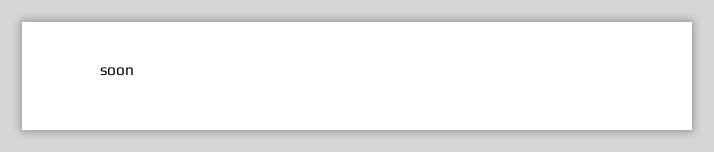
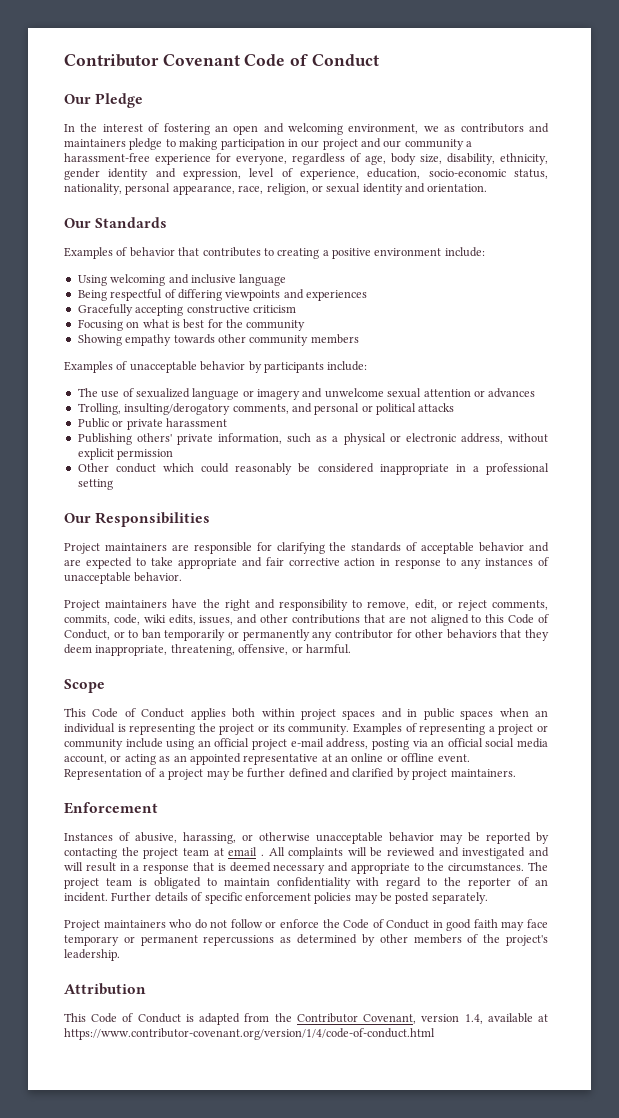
[100,67,134,76] soon -> [64,54,379,67] [64,93,144,108] [64,123,549,135] [64,138,473,150] [64,153,548,165] [64,168,548,180] [64,183,488,195] [64,217,168,228] [64,247,485,259] [77,274,287,286] [77,289,367,301] [77,304,296,316] [77,319,306,331] [77,334,359,346] [64,361,368,373] [77,388,536,400] [77,403,455,415] [77,418,227,430] [77,433,549,445] [77,448,174,460] [77,463,549,475] [77,479,113,490] [64,512,211,527] [64,542,550,554] [64,557,550,569] [64,572,183,584] [64,599,548,611] [64,614,550,626] [64,629,550,641] [64,644,351,656] [64,679,105,693] [64,708,549,720] [64,723,549,735] [64,738,549,750] [64,753,470,765] [64,768,516,780] [64,802,158,814] [64,832,549,844] [64,847,550,859] [64,862,548,874] [64,877,548,889] [64,892,488,904] [64,919,548,931] [64,934,548,946] [64,949,120,961] [64,983,146,995] [64,1013,548,1025] [64,1028,435,1040] Contributor Covenant Code of Conduct // Our Pledge // In the interest of fostering an open and welcoming environment, we as contributors and maintainers pledge to making participation in our project and our community a harassment-free experience for everyone, regardless of age, body size, disability, ethnicity, gender identity and expression, level of experience, education, socio-economic status, nationality, personal appearance, race, religion, or sexual identity and orientation. // Our Standards // Examples of behavior that contributes to creating a positive environment include: // Using welcoming and inclusive language // Being respectful of differing viewpoints and experiences // Gracefully accepting constructive criticism // Focusing on what is best for the community // Showing empathy towards other community members // Examples of unacceptable behavior by participants include: // The use of sexualized language or imagery and unwelcome sexual attention or advances // Trolling, insulting/derogatory comments, and personal or political attacks // Public or private harassment // Publishing others' private information, such as a physical or electronic address, without explicit permission // Other conduct which could reasonably be considered inappropriate in a professional setting // Our Responsibilities // Project maintainers are responsible for clarifying the standards of acceptable behavior and are expected to take appropriate and fair corrective action in response to any instances of unacceptable behavior. // Project maintainers have the right and responsibility to remove, edit, or reject comments, commits, code, wiki edits, issues, and other contributions that are not aligned to this Code of Conduct, or to ban temporarily or permanently any contributor for other behaviors that they deem inappropriate, threatening, offensive, or harmful. // Scope // This Code of Conduct applies both within project spaces and in public spaces when an individual is representing the project or its community. Examples of representing a project or community include using an official project e-mail address, posting via an official social media account, or acting as an appointed representative at an online or offline event. Representation of a project may be further defined and clarified by project maintainers. // Enforcement // Instances of abusive, harassing, or otherwise unacceptable behavior may be reported by contacting the project team at email . All complaints will be reviewed and investigated and will result in a response that is deemed necessary and appropriate to the circumstances. The project team is obligated to maintain confidentiality with regard to the reporter of an incident. Further details of specific enforcement policies may be posted separately. // Project maintainers who do not follow or enforce the Code of Conduct in good faith may face temporary or permanent repercussions as determined by other members of the project's leadership. // Attribution // This Code of Conduct is adapted from the Contributor Covenant, version 1.4, available at https://www.contributor-covenant.org/version/1/4/code-of-conduct.html

